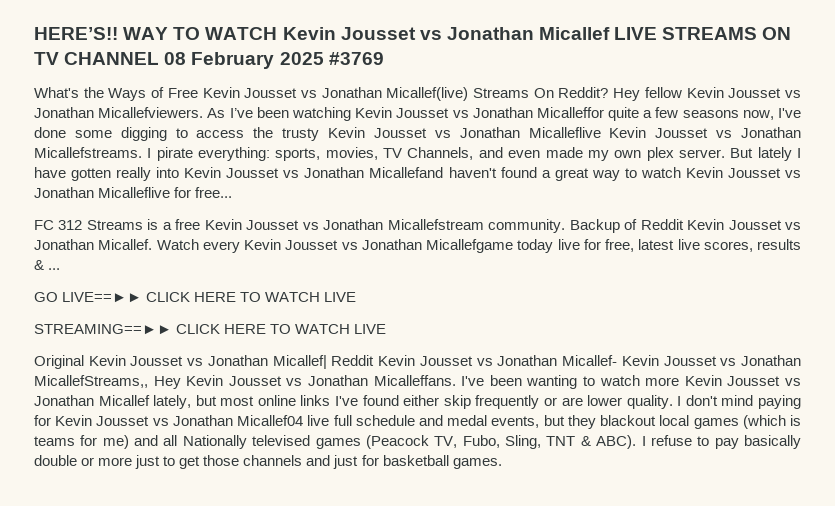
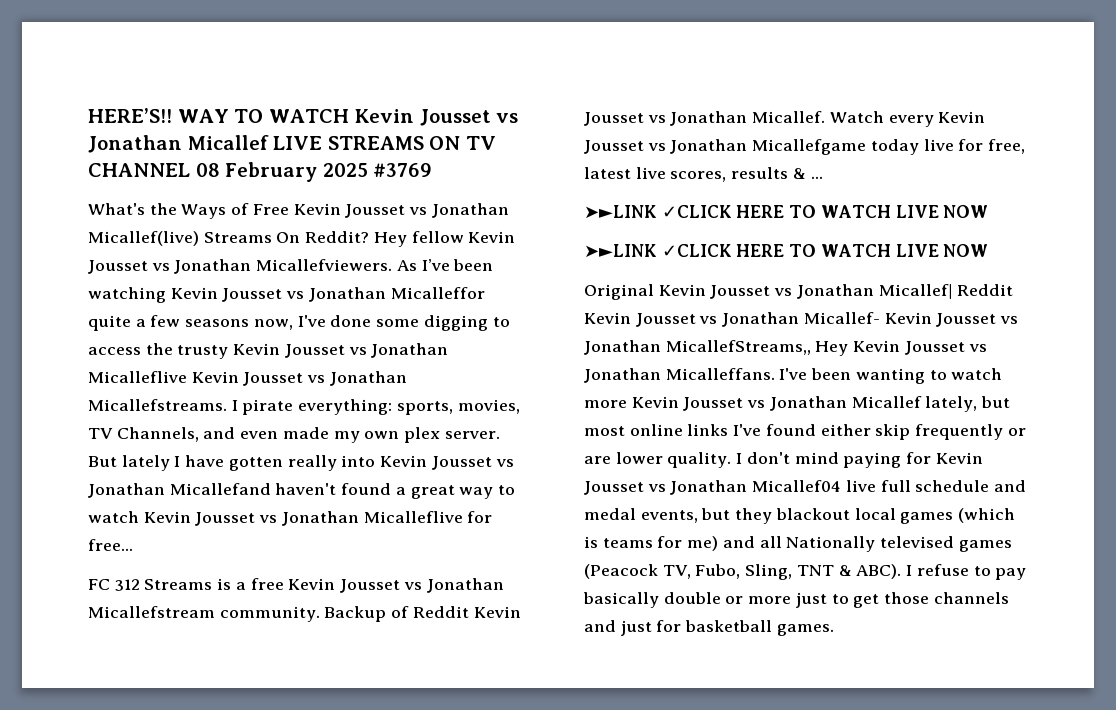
[34,292,357,303] [34,324,387,335] GO LIVE==►► CLICK HERE TO WATCH LIVE // STREAMING==►► CLICK HERE TO WATCH LIVE -> [584,205,989,219] [584,244,989,258] ➤►LINK ✓CLICK HERE TO WATCH LIVE NOW // ➤►LINK ✓CLICK HERE TO WATCH LIVE NOW

